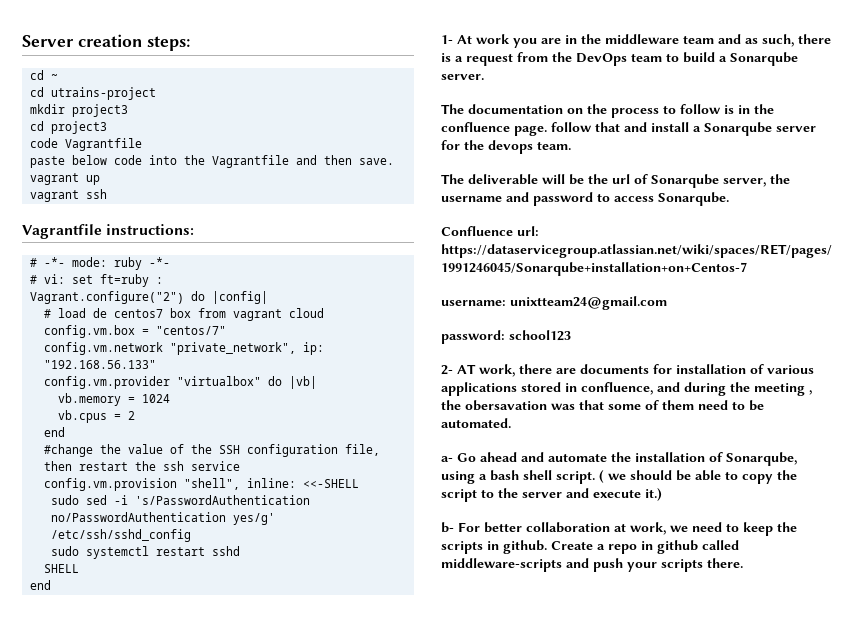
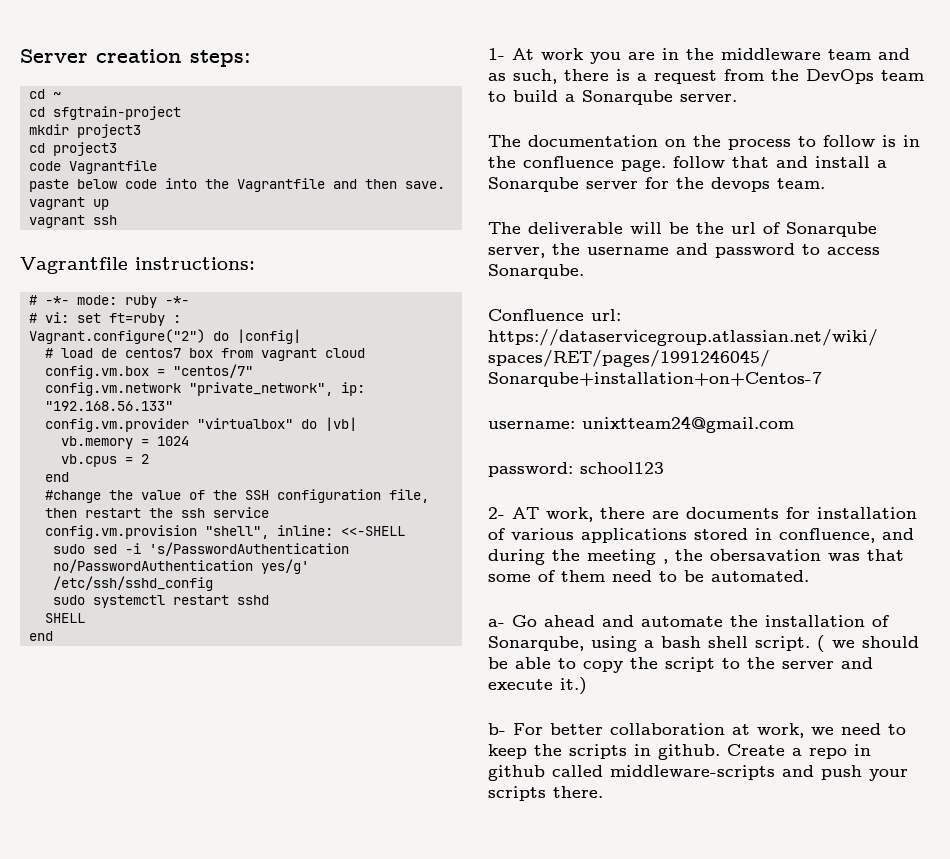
[50,87,156,100] utrains-project -> [53,106,182,120] sfgtrain-project

